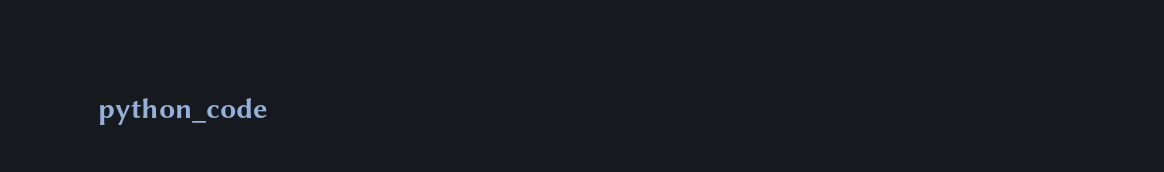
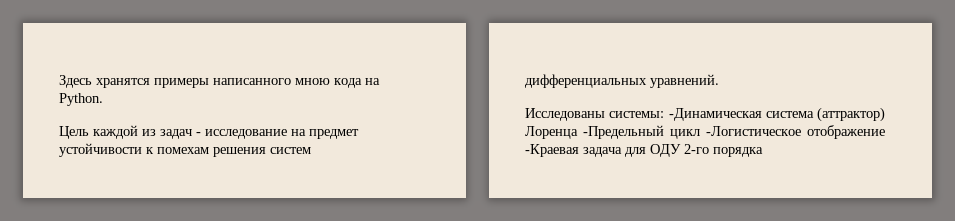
[98,98,268,125] python_code -> [59,75,380,88] [59,93,103,106] [59,125,359,139] [59,143,311,157] [525,74,719,88] [525,107,885,122] [525,125,885,139] [525,144,763,157] Здесь хранятся примеры написанного мною кода на Python. // Цель каждой из задач - исследование на предмет устойчивости к помехам решения систем дифференциальных уравнений. // Исследованы системы: -Динамическая система (аттрактор) Лоренца -Предельный цикл -Логистическое отображение -Краевая задача для ОДУ 2-го порядка

